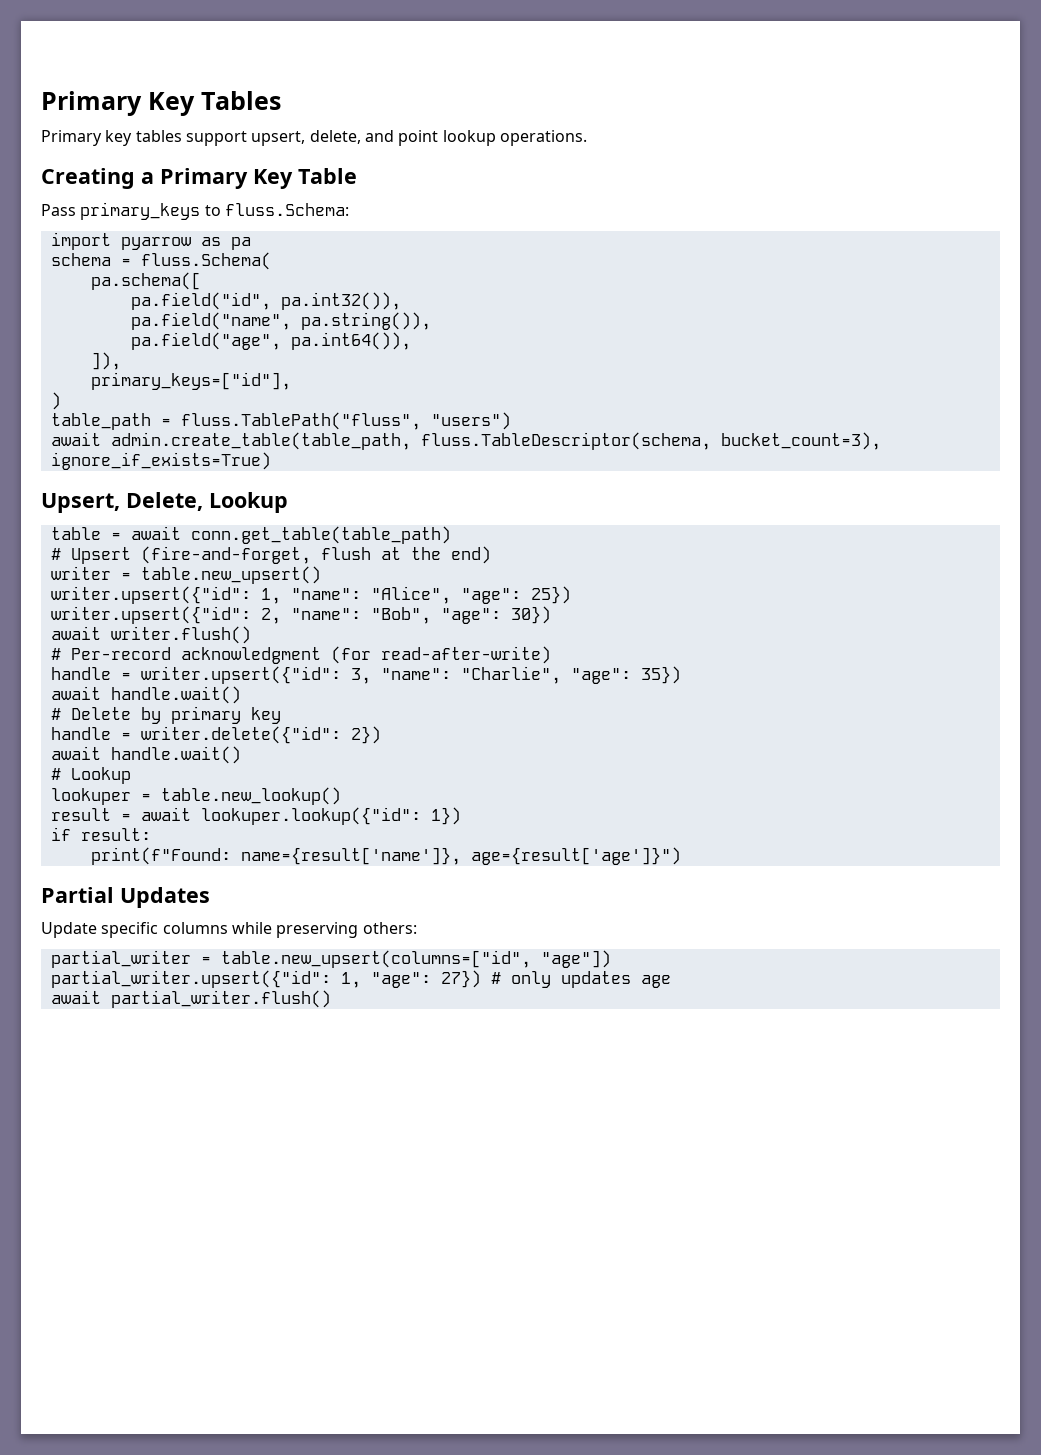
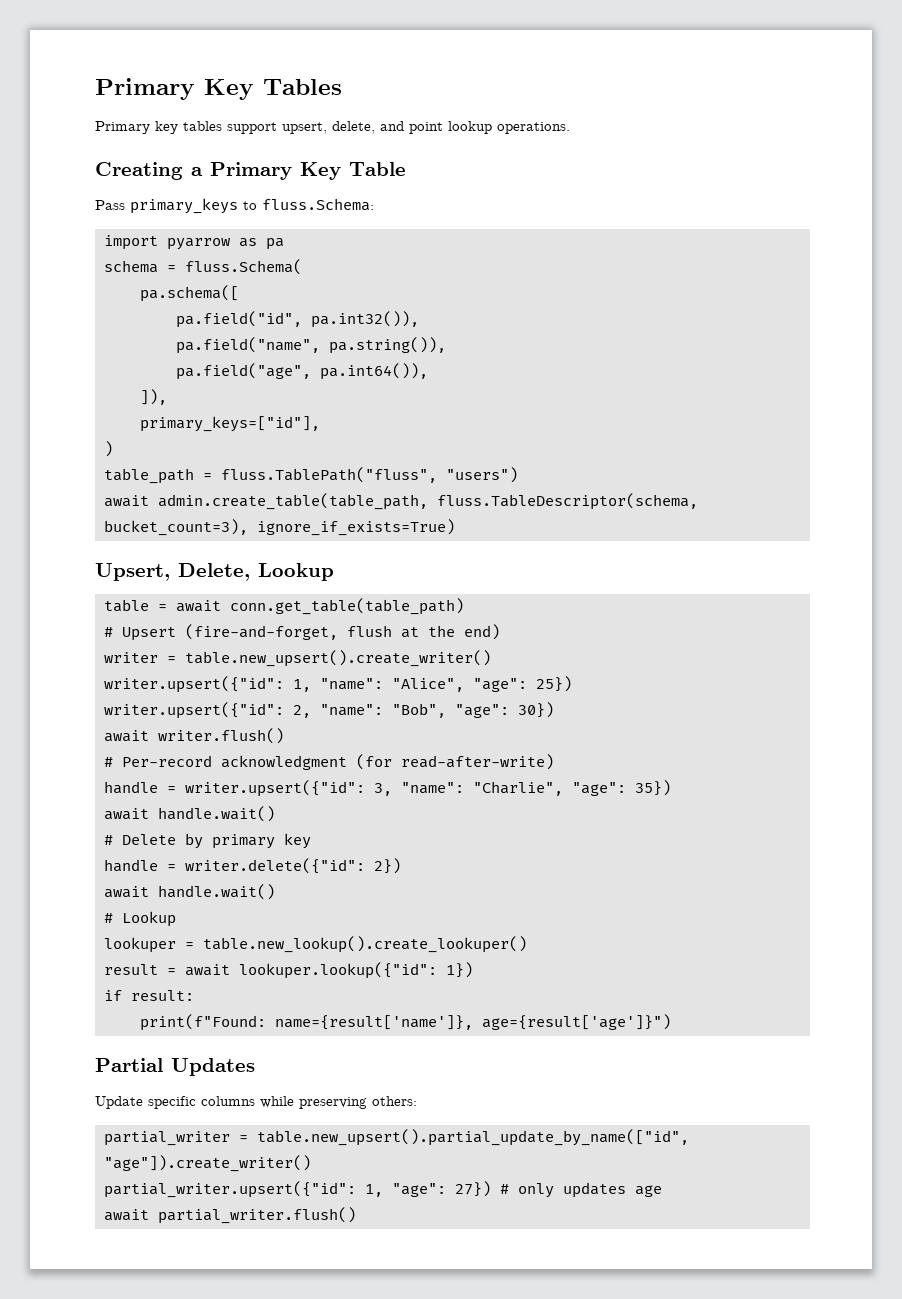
[140,566,321,584] table.new_upsert() -> [185,650,491,667] table.new_upsert().create_writer()
[160,787,341,805] table.new_lookup() -> [203,936,527,953] table.new_lookup().create_lookuper()
[220,950,611,968] table.new_upsert(columns=["id", "age"]) -> [257,1129,689,1146] [104,1155,311,1172] table.new_upsert().partial_update_by_name(["id", "age"]).create_writer()

